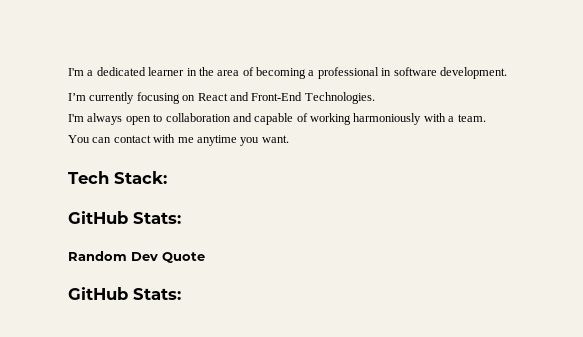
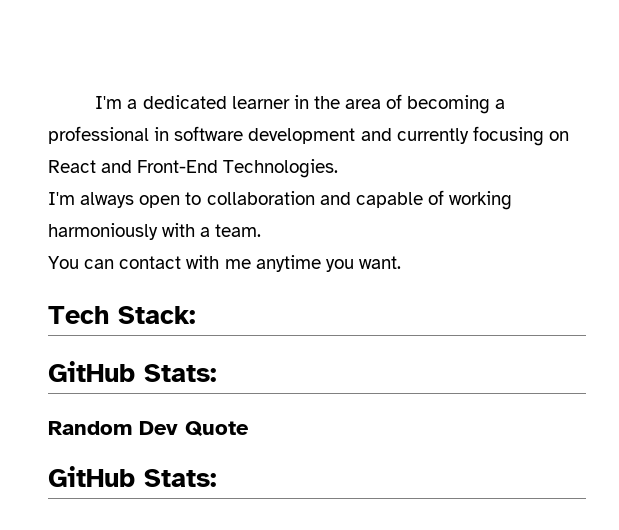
[439,67,507,79] [68,93,86,101] development. // I’m -> [248,128,392,144] development and

